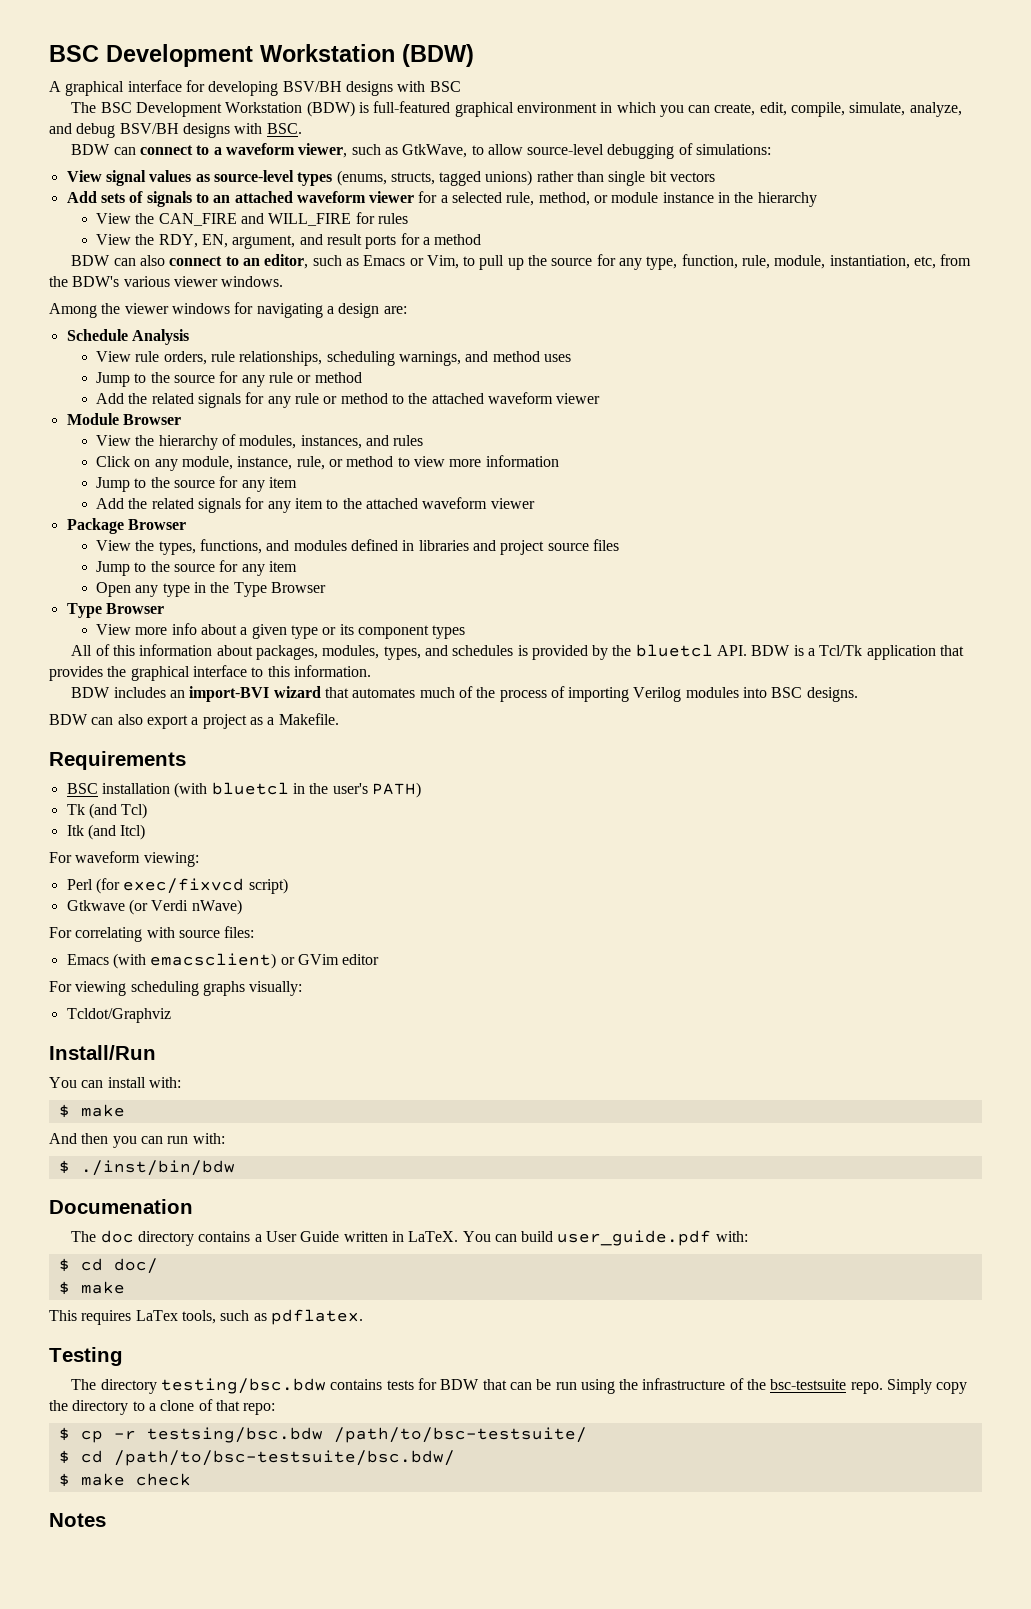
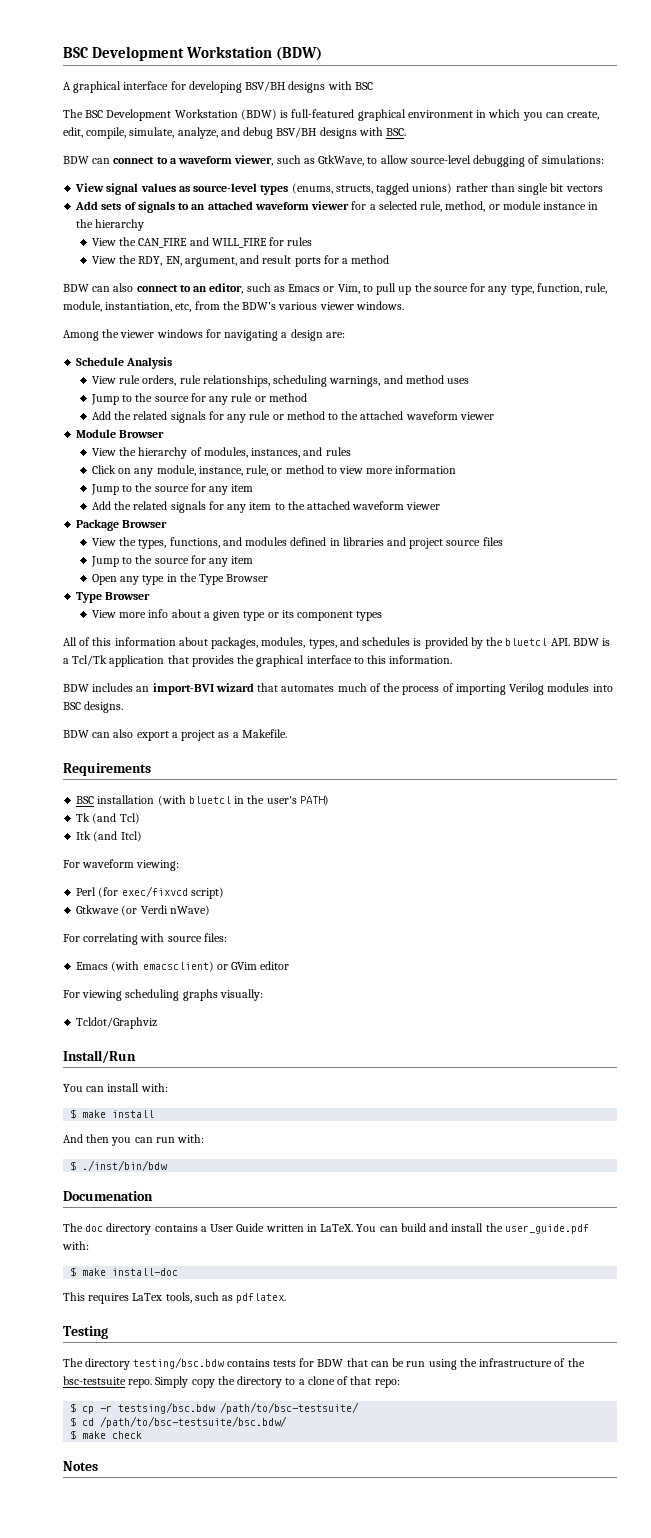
(125, 1110) none -> [112,1110,155,1118] install
(554, 1236) none -> [429,1223,503,1232] and install the
[58,1258,158,1274] [58,1281,125,1295] // $ cd doc/ // $ make -> [70,1267,179,1277] // $ make install-doc

